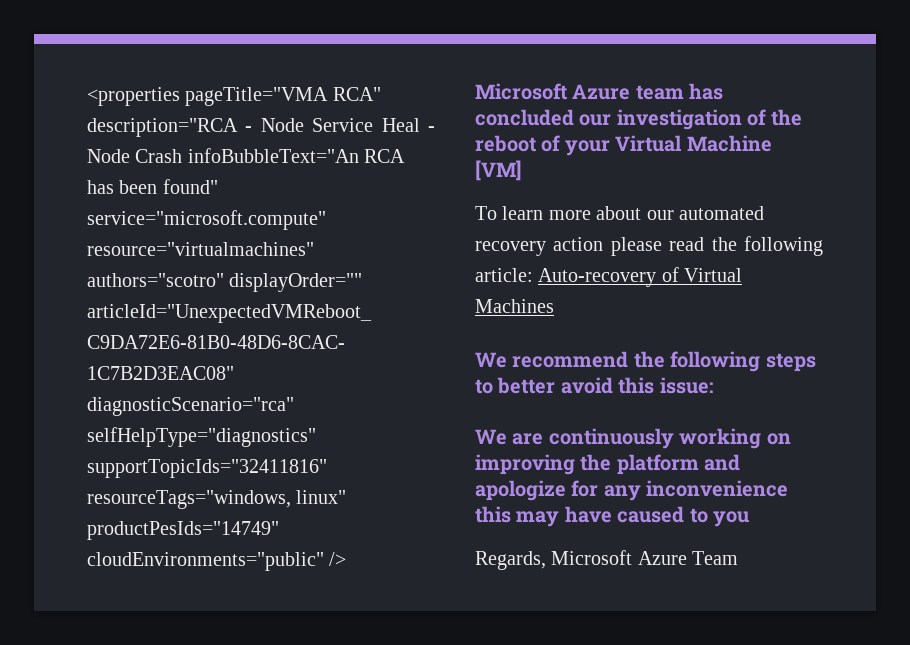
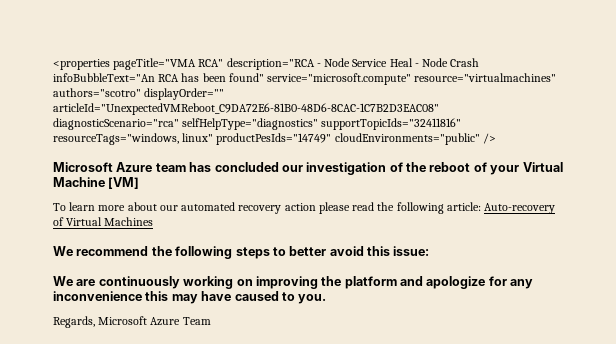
[713,511,749,527] you -> [298,294,327,304] you.

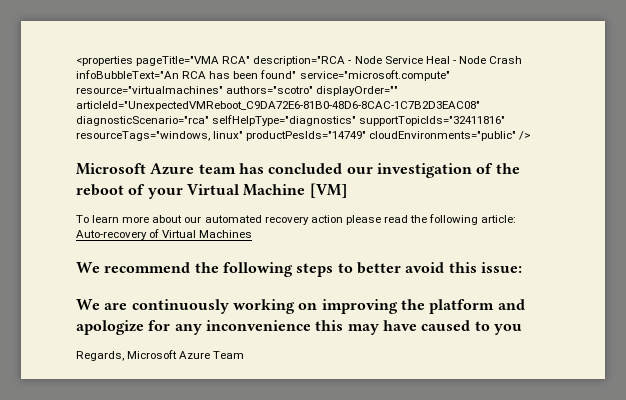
[298,294,327,304] you. -> [493,324,522,335] you

